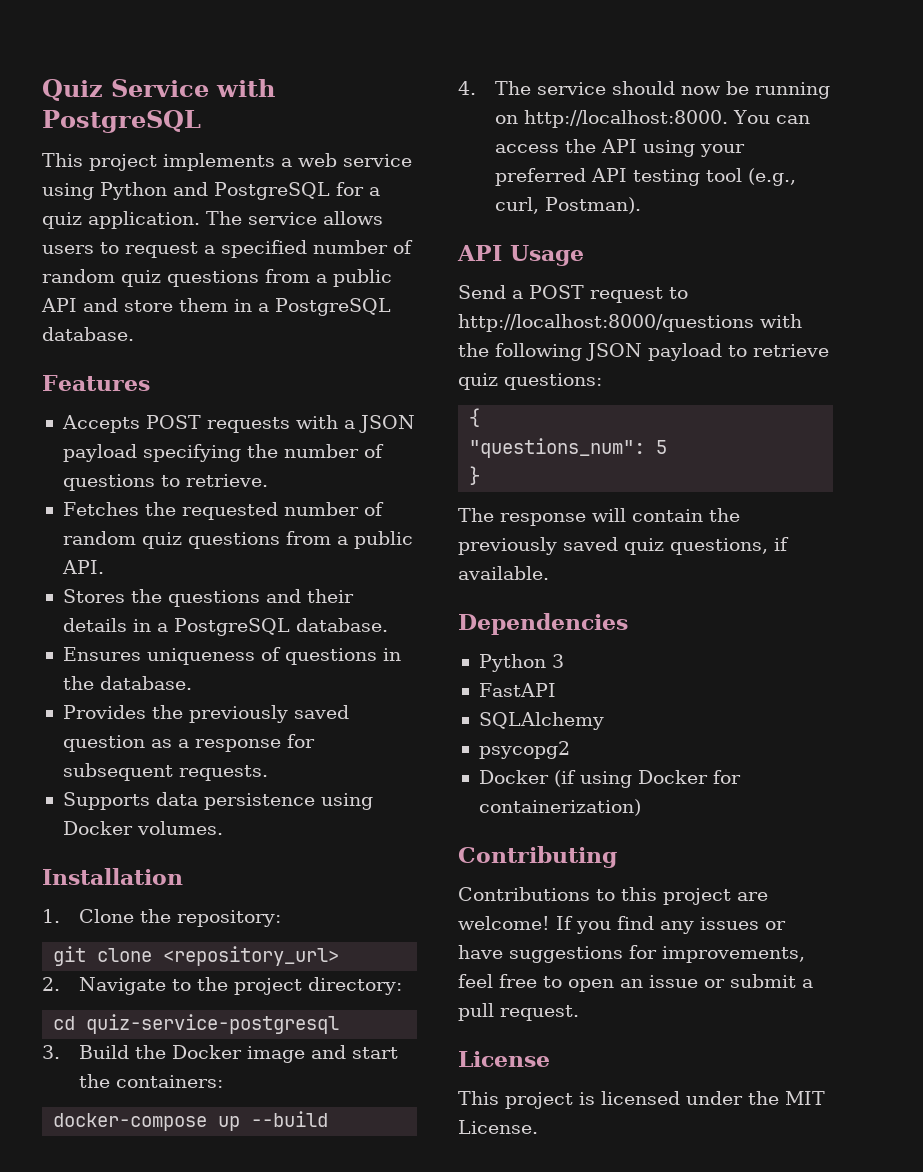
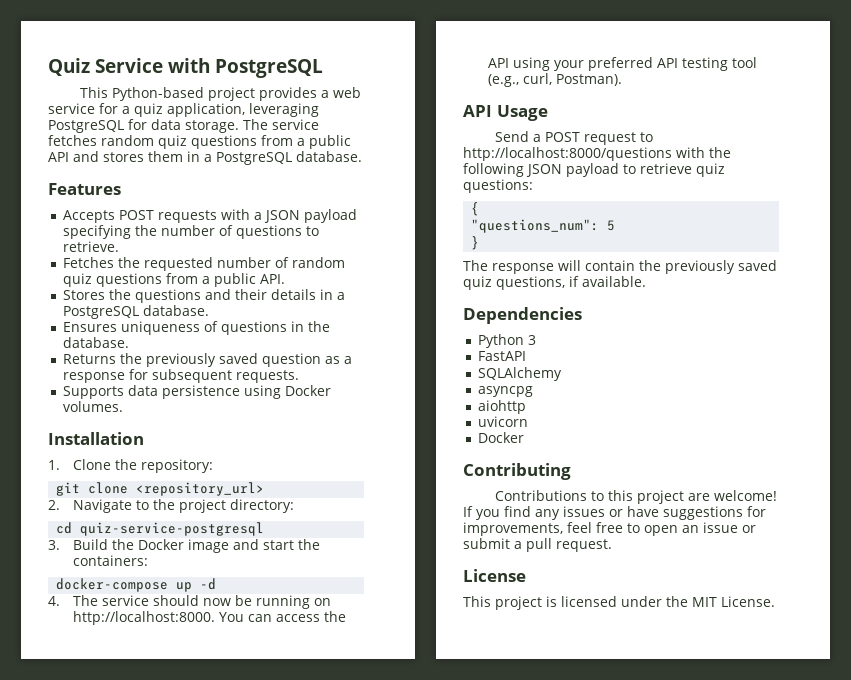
[89,153,412,171] [42,182,380,200] [42,211,383,229] [42,240,413,258] project implements a web service using Python and PostgreSQL for a quiz application. The service allows users to request a specified number of -> [112,87,362,101] [48,103,319,117] [48,119,319,133] [48,135,97,146] Python-based project provides a web service for a quiz application, leveraging PostgreSQL for data storage. The service fetches
[124,300,173,312] store -> [103,152,144,162] stores
[62,705,146,719] Provides -> [62,354,116,364] Returns
[251,1111,329,1127] --build -> [200,578,217,590] -d
[478,741,570,759] [478,770,741,788] [478,799,641,816] psycopg2 // Docker (if using Docker for containerization) -> [477,386,533,397] [477,400,526,414] [477,416,528,427] [477,432,524,443] asyncpg // aiohttp // uvicorn // Docker

